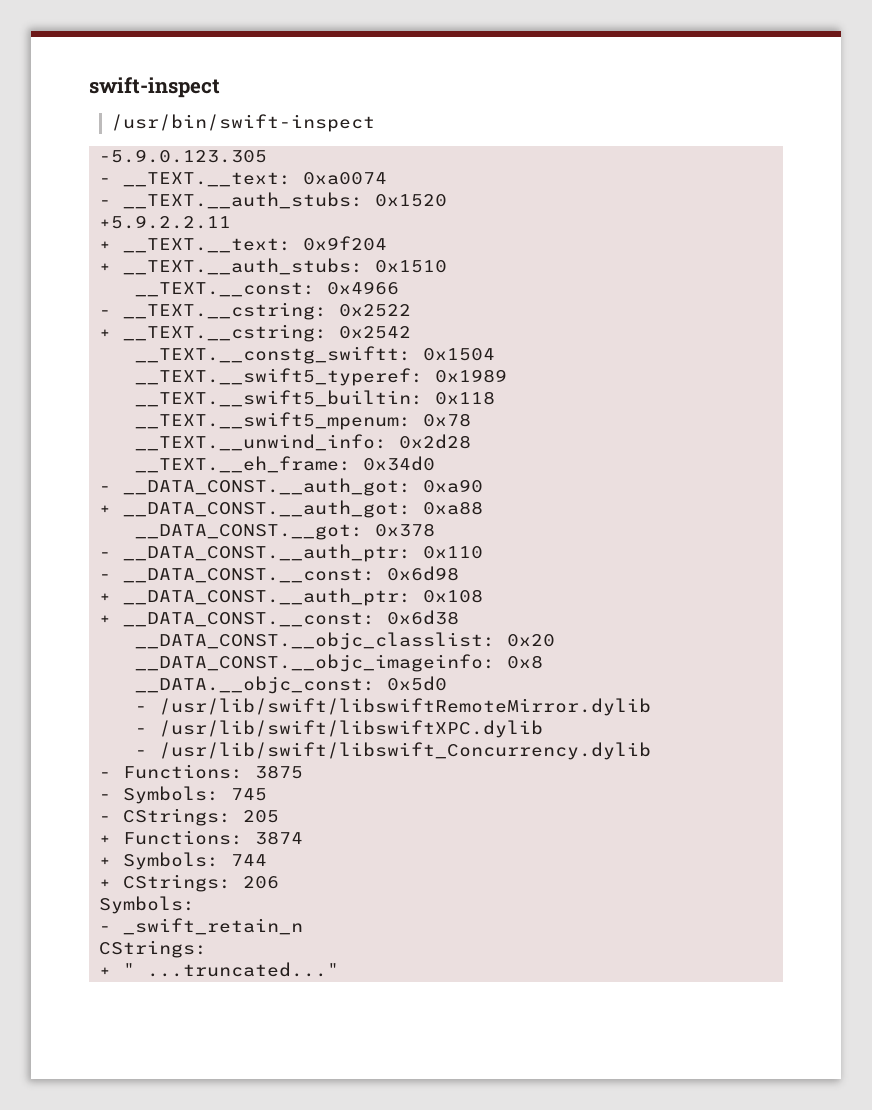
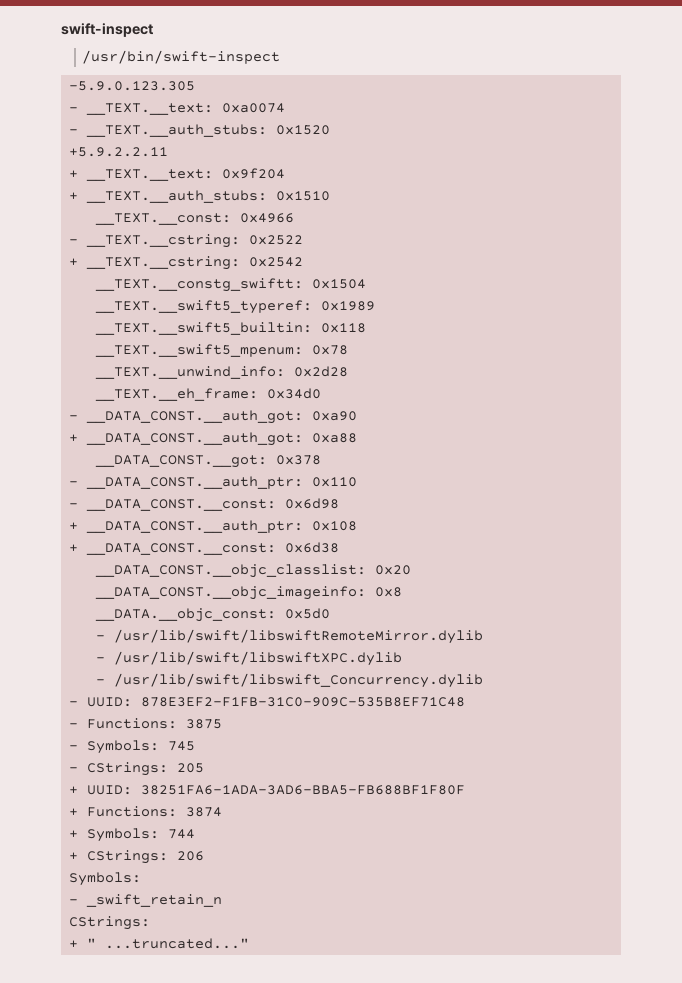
(651, 751) none -> [68,697,465,707] // - UUID: 878E3EF2-F1FB-31C0-909C-535B8EF71C48
(279, 816) none -> [68,785,465,795] // + UUID: 38251FA6-1ADA-3AD6-BBA5-FB688BF1F80F

